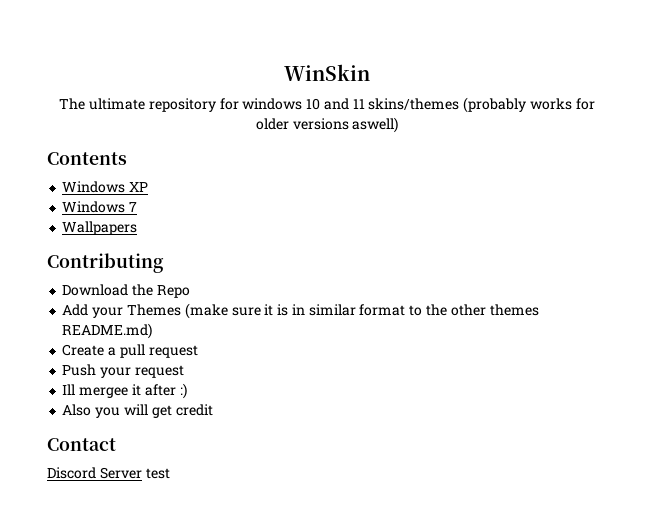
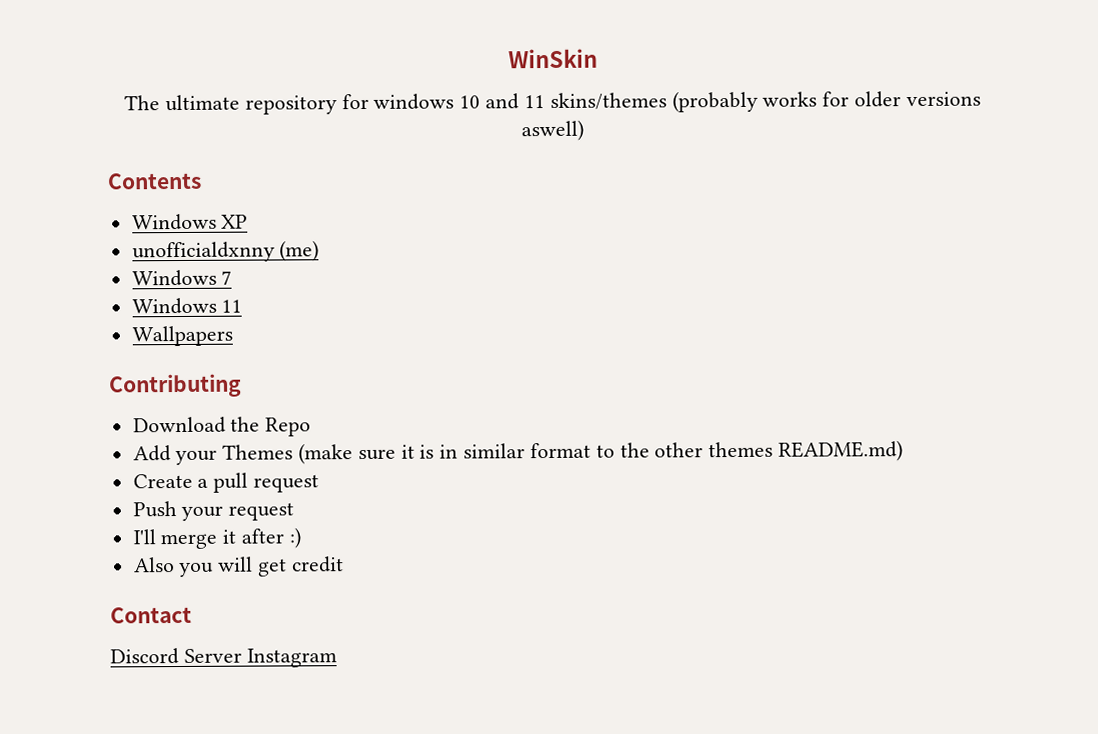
(149, 187) none -> [131,240,320,263] // unofficialdxnny (me)
(138, 207) none -> [131,297,243,315] // Windows 11
[62,384,129,398] Ill mergee -> [132,529,218,550] I'll merge
[145,468,170,479] test -> [246,648,337,668] Instagram

